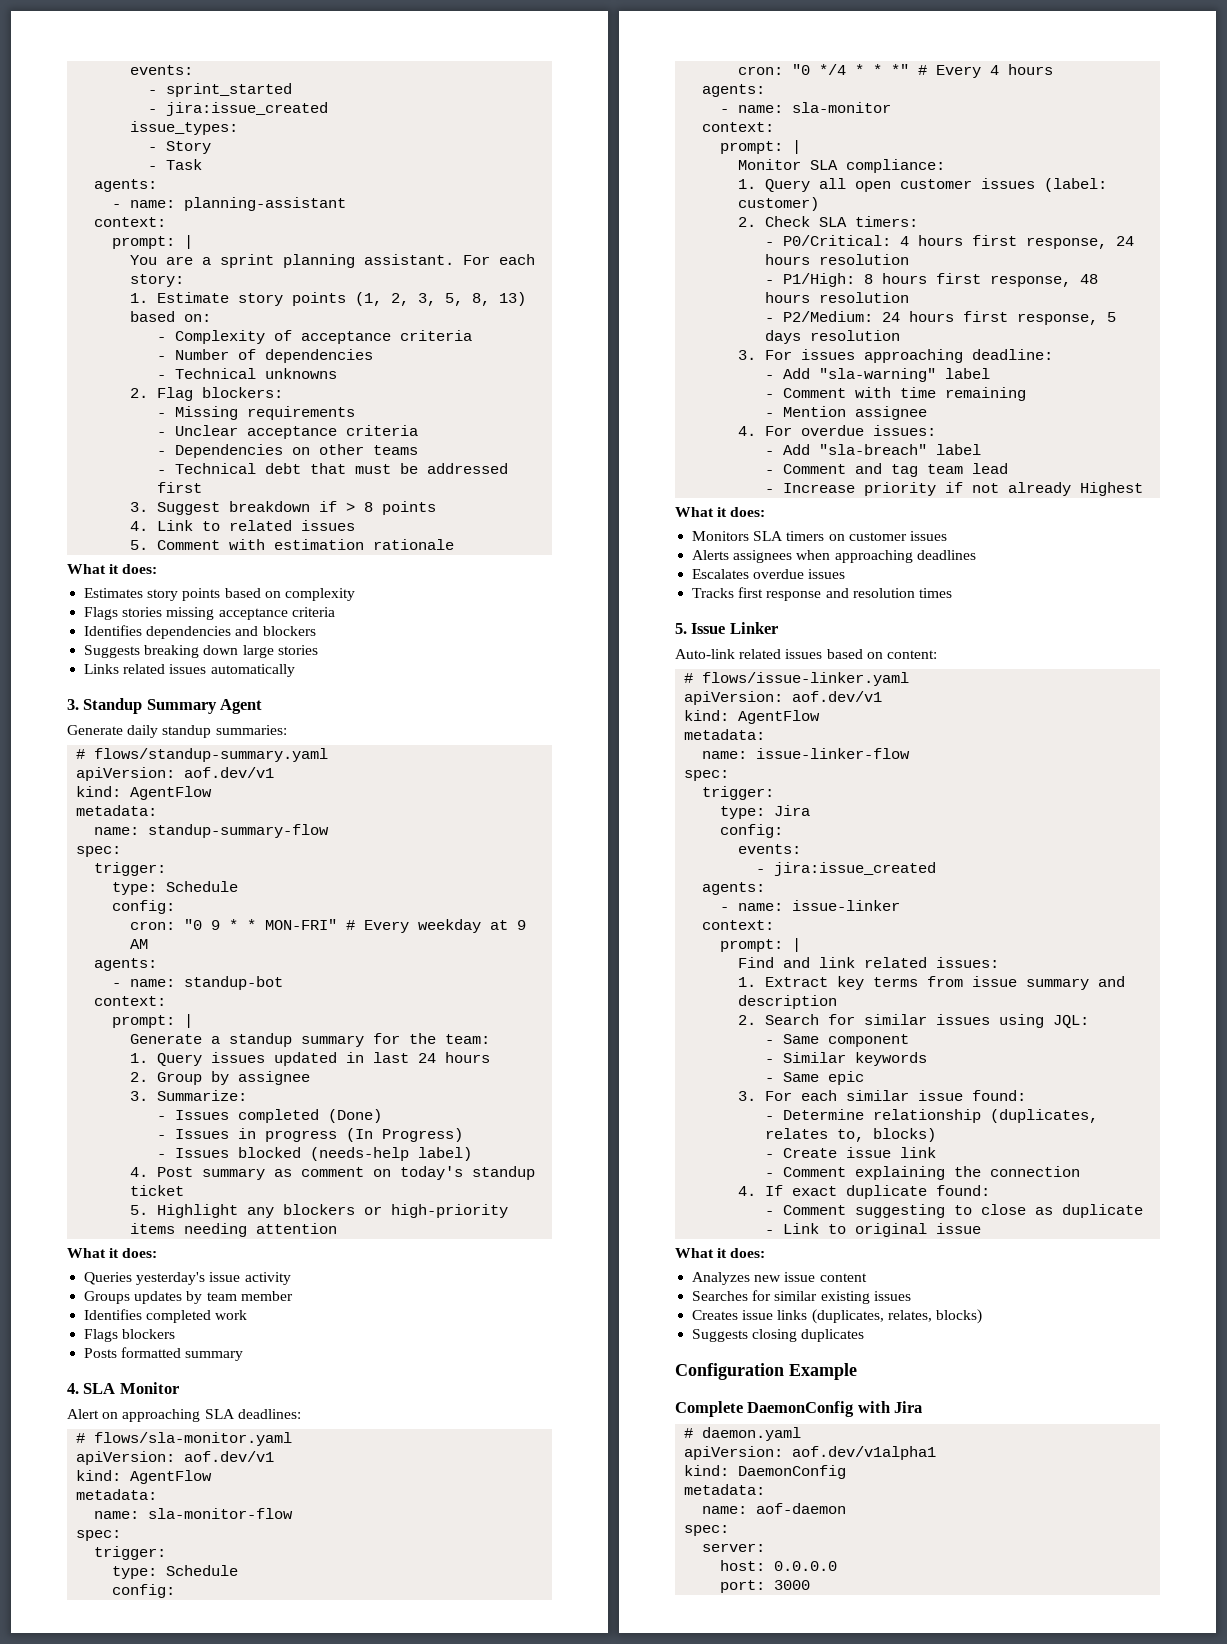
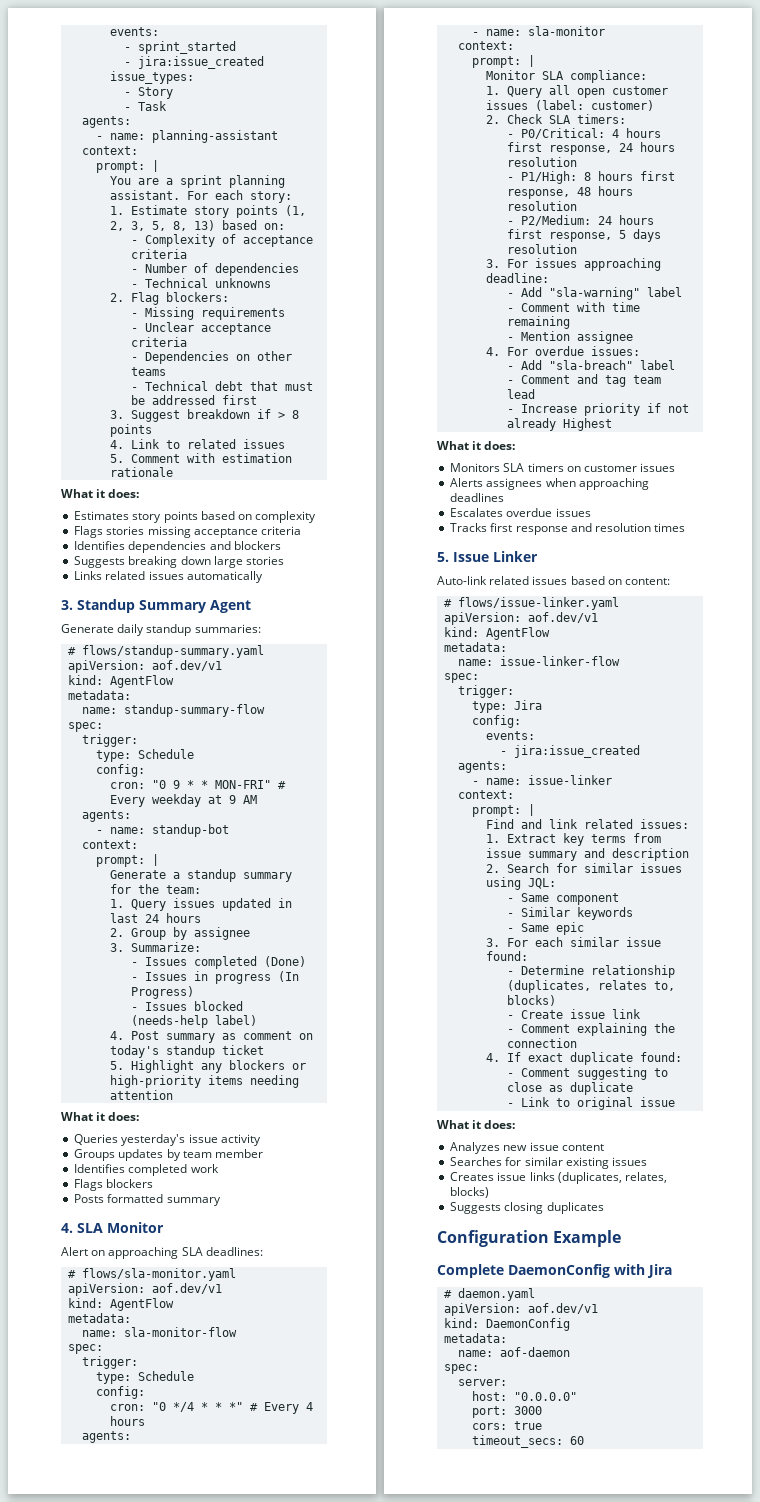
[792,1446,937,1460] aof.dev/v1alpha1 -> [528,1303,599,1314] aof.dev/v1
[774,1561,838,1571] 0.0.0.0 -> [514,1392,578,1401] "0.0.0.0"
(811, 1585) none -> [472,1421,543,1430] [472,1435,585,1448] // cors: true // timeout_secs: 60

